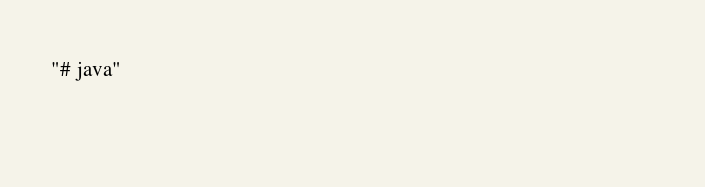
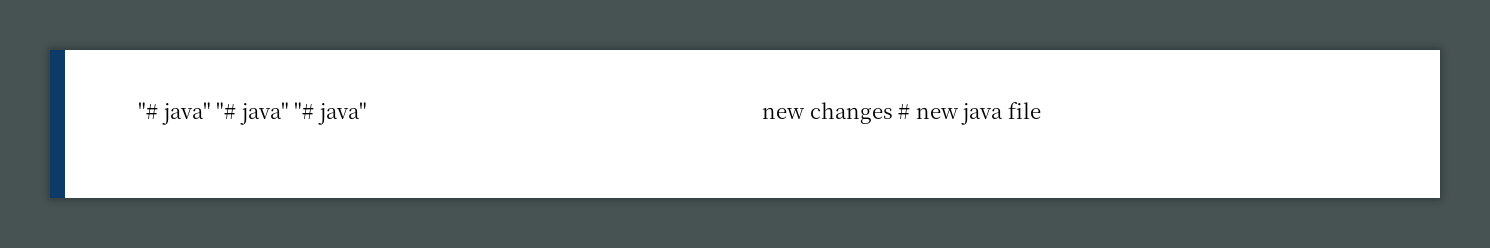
[51,61,121,81] "# java" -> [138,102,367,125] [762,102,1041,125] "# java" "# java" "# java" // new changes # new java file

